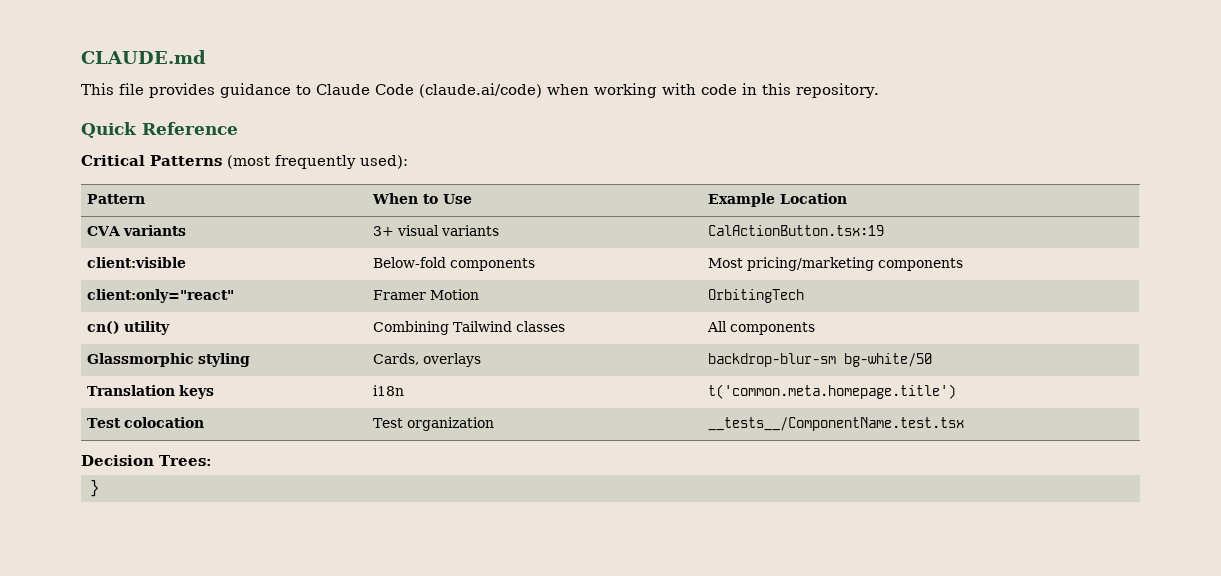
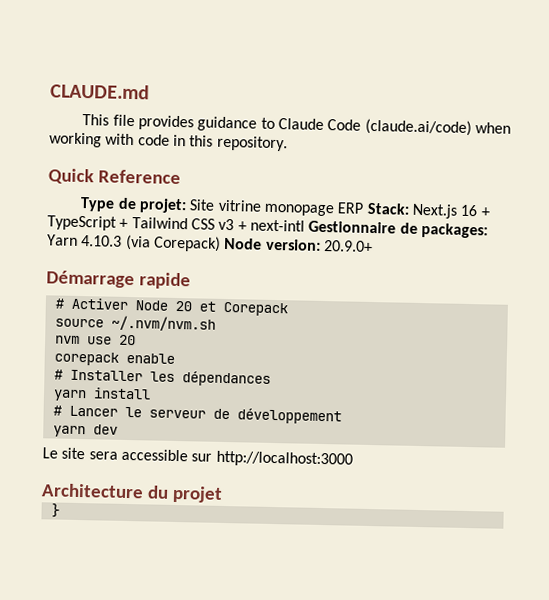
[81,155,408,169] [87,194,146,204] [372,193,473,204] [708,193,848,207] [87,225,187,236] [373,225,500,236] [708,225,885,236] [87,257,187,268] [373,257,536,271] [708,257,964,271] [87,289,235,303] [373,289,480,300] [708,289,805,303] [87,321,171,335] [373,321,566,335] [707,321,816,335] [87,353,251,367] [373,353,482,367] [708,353,933,367] [87,385,215,399] [373,385,405,396] [708,384,957,399] [87,417,205,428] [373,417,495,431] [708,417,965,431] [81,455,212,466] Critical Patterns (most frequently used): // Pattern | When to Use | Example Location // CVA variants | 3+ visual variants | CalActionButton.tsx:19 // client:visible | Below-fold components | Most pricing/marketing components // client:only="react" | Framer Motion | OrbitingTech // cn() utility | Combining Tailwind classes | All components // Glassmorphic styling | Cards, overlays | backdrop-blur-sm bg-white/50 // Translation keys | i18n | t('common.meta.homepage.title') // Test colocation | Test organization | __tests__/ComponentName.test.tsx // Decision Trees: -> [80,196,490,219] [47,215,488,239] [47,234,373,252] [46,270,191,290] [54,297,288,317] [54,315,216,332] [54,334,136,346] [53,351,175,366] [53,369,271,387] [52,387,151,402] [52,405,342,425] [52,424,118,438] [42,447,353,468] [41,483,223,503] Type de projet: Site vitrine monopage ERP Stack: Next.js 16 + TypeScript + Tailwind CSS v3 + next-intl Gestionnaire de packages: Yarn 4.10.3 (via Corepack) Node version: 20.9.0+ // Démarrage rapide // # Activer Node 20 et Corepack // source ~/.nvm/nvm.sh // nvm use 20 // corepack enable // # Installer les dépendances // yarn install // # Lancer le serveur de développement // yarn dev // Le site sera accessible sur http://localhost:3000 // Architecture du projet

